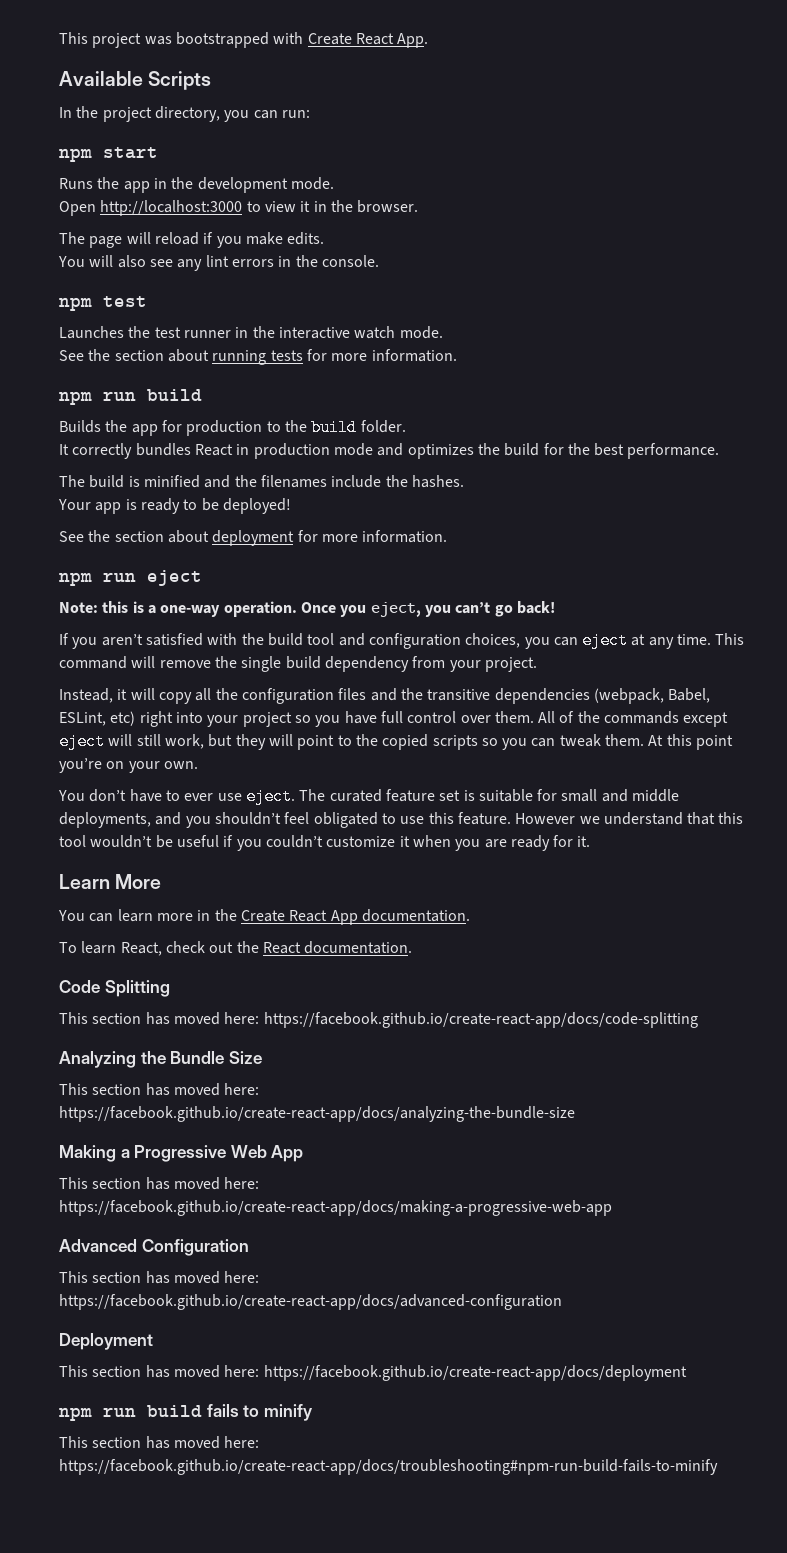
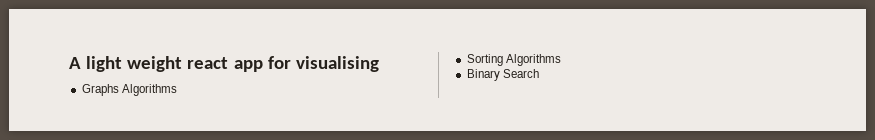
[59,32,429,48] [59,71,212,90] [59,106,310,122] [59,147,158,162] [59,177,334,193] [59,200,419,216] [59,232,325,248] [58,255,379,271] [59,296,147,311] [59,326,443,339] [59,349,457,365] [59,389,202,405] [59,419,406,436] [59,443,720,459] [59,475,464,488] [58,498,291,514] [59,530,448,546] [59,570,202,586] [59,601,555,617] [59,632,745,649] [59,656,537,672] [59,688,711,704] [59,711,729,727] [59,733,734,750] [59,758,198,773] [58,788,680,805] [59,812,744,828] [59,835,591,851] [59,874,162,889] [58,909,470,925] [59,941,413,956] [59,980,170,997] [59,1012,698,1028] [59,1051,262,1068] [59,1083,260,1096] [59,1106,575,1122] [59,1145,304,1162] [59,1177,260,1190] [59,1200,612,1216] [59,1239,249,1256] [59,1271,260,1284] [59,1294,562,1310] [59,1333,153,1350] [59,1365,687,1381] [59,1404,313,1421] [59,1436,260,1449] [59,1459,718,1475] This project was bootstrapped with Create React App. // Available Scripts // In the project directory, you can run: // npm start // Runs the app in the development mode. // Open http://localhost:3000 to view it in the browser. // The page will reload if you make edits. // You will also see any lint errors in the console. // npm test // Launches the test runner in the interactive watch mode. // See the section about running tests for more information. // npm run build // Builds the app for production to the build folder. // It correctly bundles React in production mode and optimizes the build for the best performance. // The build is minified and the filenames include the hashes. // Your app is ready to be deployed! // See the section about deployment for more information. // npm run eject // Note: this is a one-way operation. Once you eject, you can’t go back! // If you aren’t satisfied with the build tool and configuration choices, you can eject at any time. This command will remove the single build dependency from your project. // Instead, it will copy all the configuration files and the transitive dependencies (webpack, Babel, ESLint, etc) right into your project so you have full control over them. All of the commands except eject will still work, but they will point to the copied scripts so you can tweak them. At this point you’re on your own. // You don’t have to ever use eject. The curated feature set is suitable for small and middle deployments, and you shouldn’t feel obligated to use this feature. However we understand that this tool wouldn’t be useful if you couldn’t customize it when you are ready for it. // Learn More // You can learn more in the Create React App documentation. // To learn React, check out the React documentation. // Code Splitting // This section has moved here: https://facebook.github.io/create-react-app/docs/code-splitting // Analyzing the Bundle Size // This section has moved here: https://facebook.github.io/create-react-app/docs/analyzing-the-bundle-size // Making a Progressive Web App // This section has moved here: https://facebook.github.io/create-react-app/docs/making-a-progressive-web-app // Advanced Configuration // This section has moved here: https://facebook.github.io/create-react-app/docs/advanced-configuration // Deployment // This section has moved here: https://facebook.github.io/create-react-app/docs/deployment // npm run build fails to minify // This section has moved here: https://facebook.github.io/create-react-app/docs/troubleshooting#npm-run-build-fails-to-minify -> [69,56,379,72] [81,84,177,96] [466,54,561,66] [466,69,539,81] A light weight react app for visualising // Graphs Algorithms // Sorting Algorithms // Binary Search

